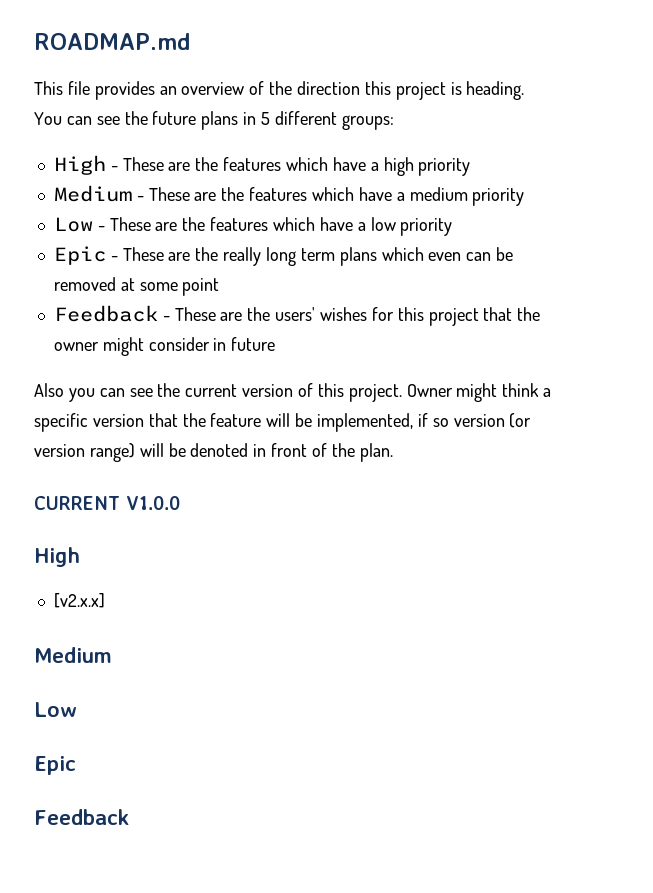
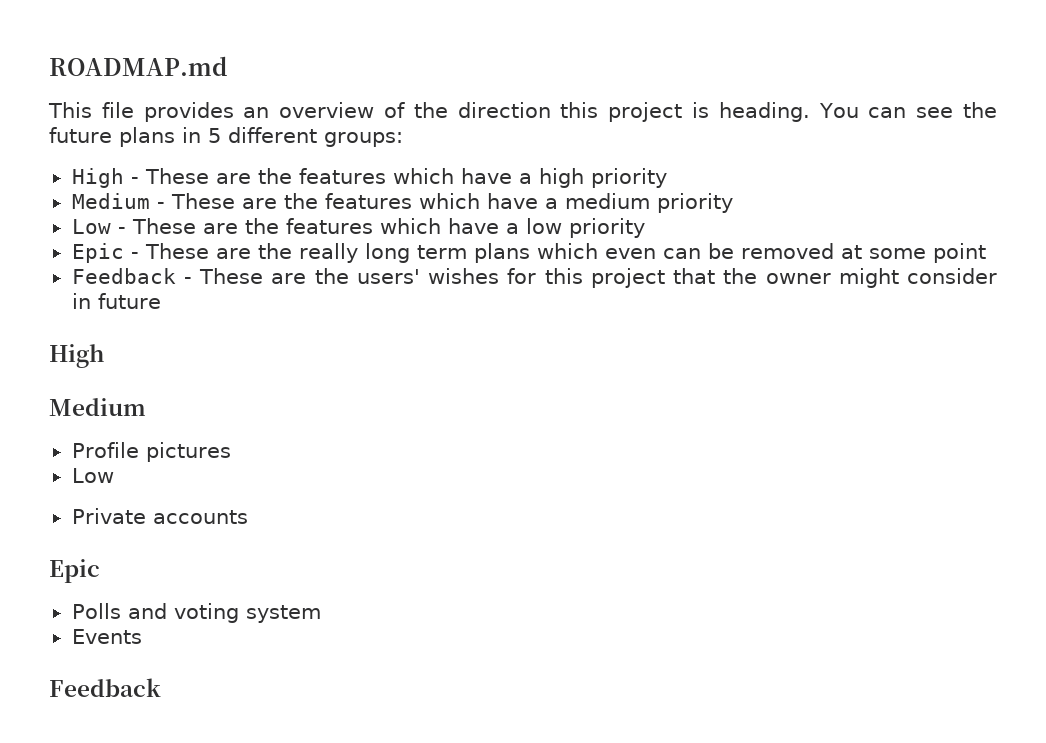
[34,383,552,402] [34,413,532,432] [34,443,393,462] [34,496,180,510] [34,547,80,567] [53,593,105,608] [34,647,112,663] [34,702,77,717] [34,756,76,775] // Also you can see the current version of this project. Owner might think a specific version that the feature will be implemented, if so version (or version range) will be denoted in front of the plan. // CURRENT V1.0.0 // High // [v2.x.x] // Medium // Low // Epic -> [49,344,104,368] [49,398,146,416] [71,442,231,462] [71,468,114,483] [71,508,248,524] [49,559,100,583] [71,603,321,623] [71,629,142,644] // High // Medium // Profile pictures // Low // Private accounts // Epic // Polls and voting system // Events

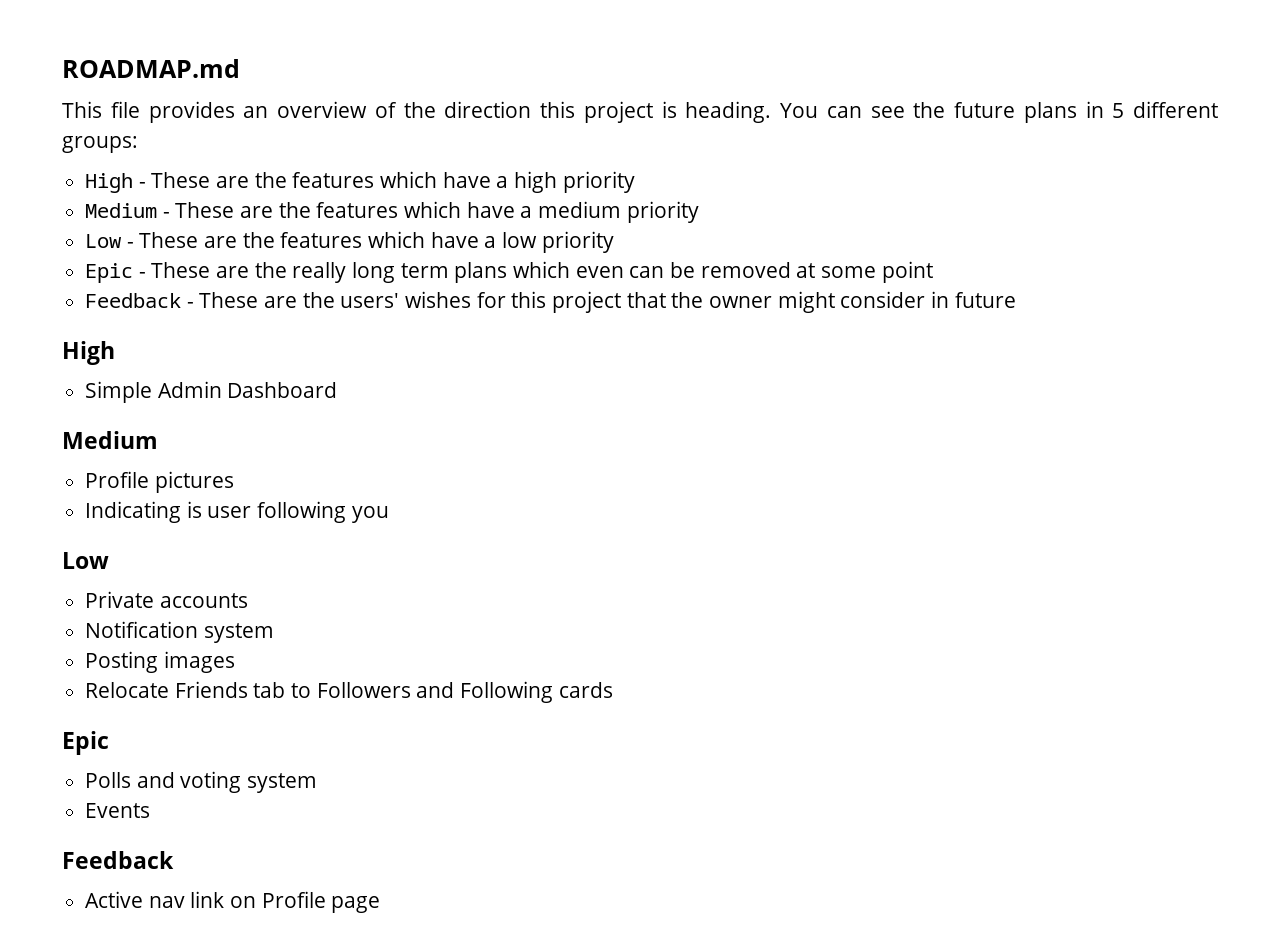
(104, 356) none -> [85,381,338,403] // Simple Admin Dashboard
[71,468,114,483] [71,508,248,524] Low // Private accounts -> [85,501,389,523] [62,552,109,569] [85,591,248,608] [85,621,274,643] [85,651,235,673] [85,681,613,703] Indicating is user following you // Low // Private accounts // Notification system // Posting images // Relocate Friends tab to Followers and Following cards
(161, 687) none -> [85,891,381,913] // Active nav link on Profile page

